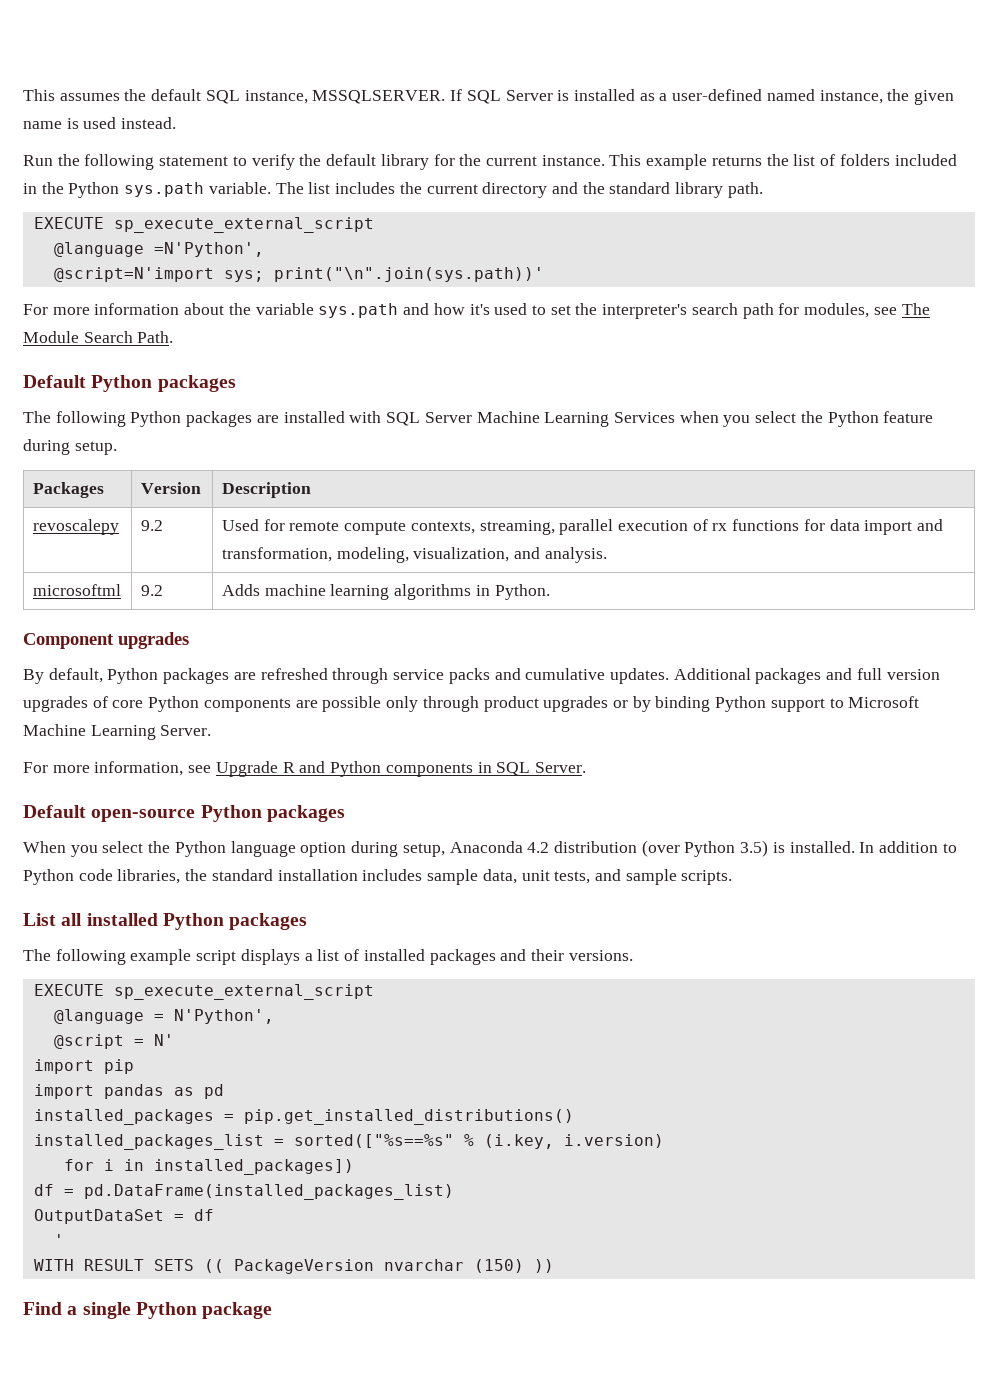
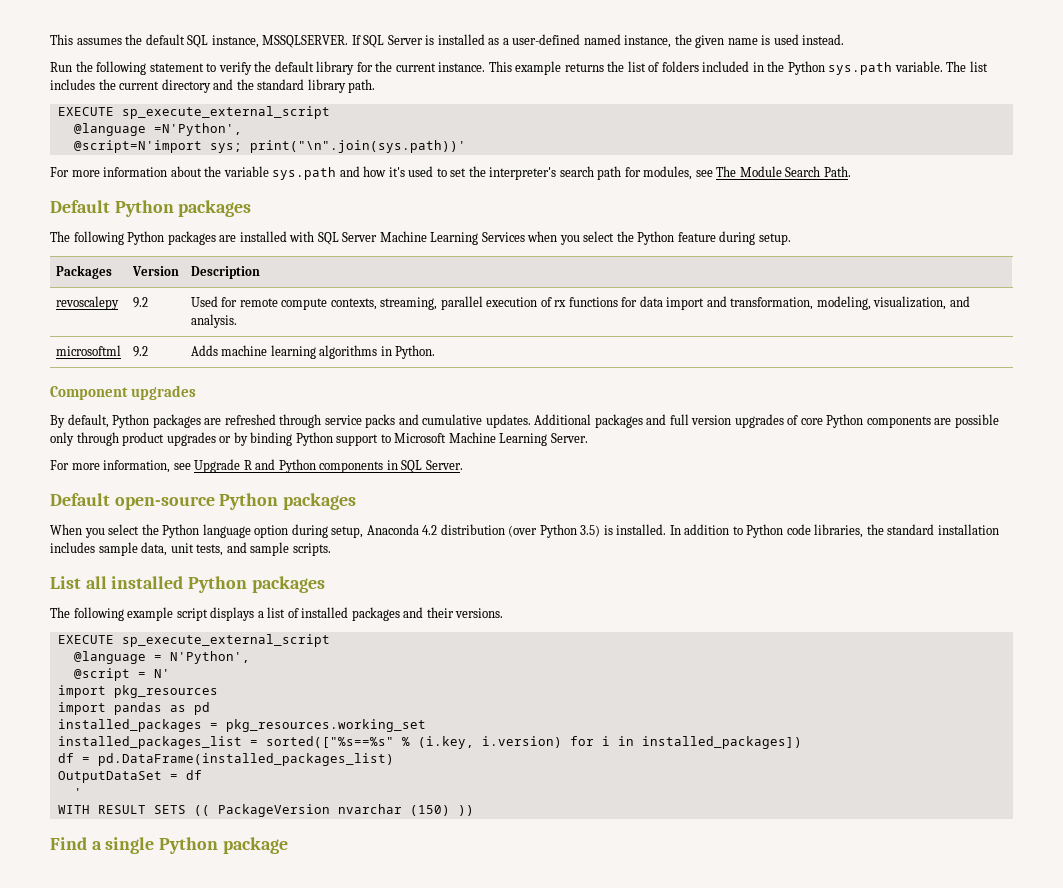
[103,1059,134,1074] pip -> [113,685,218,698] pkg_resources
[243,1109,574,1125] pip.get_installed_distributions() -> [225,719,426,732] pkg_resources.working_set
(664, 1141) // -> (562, 742) none

